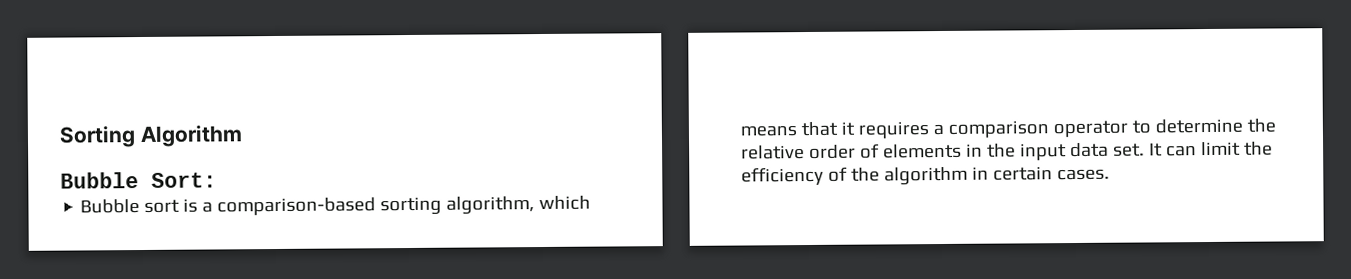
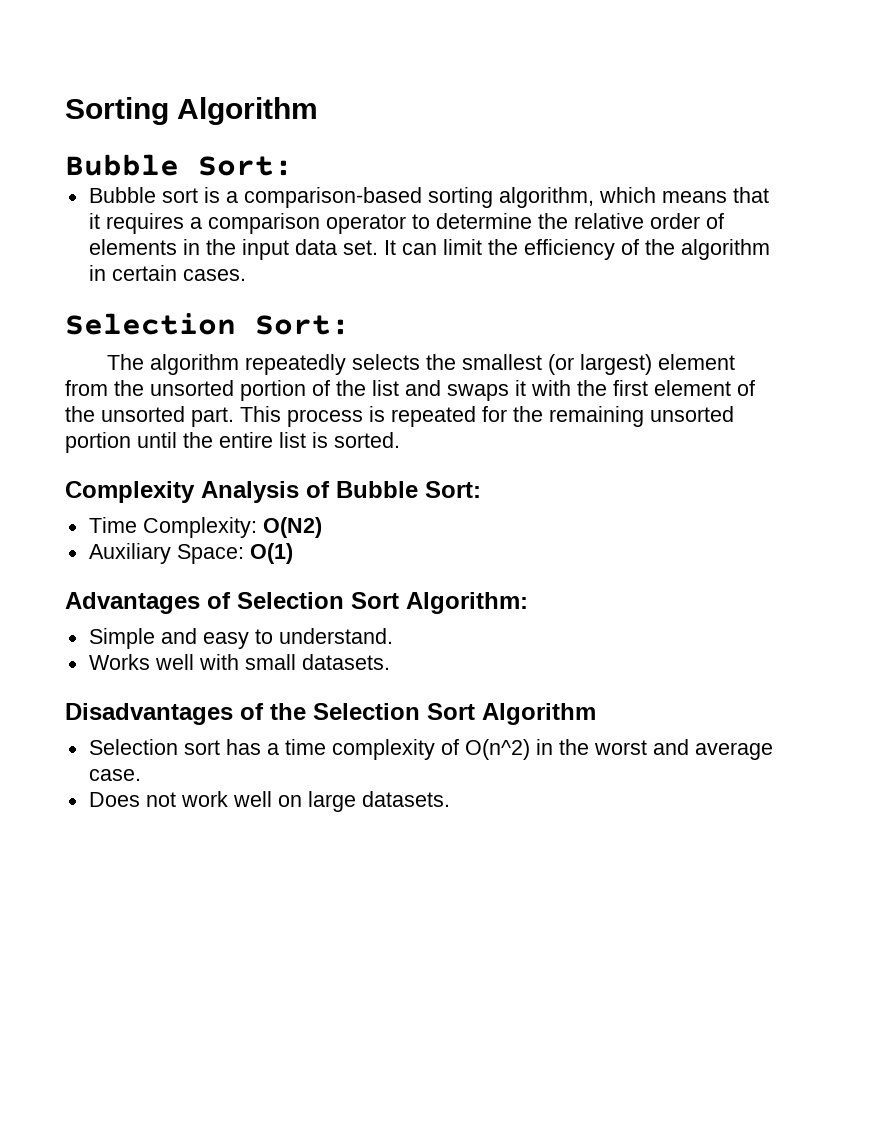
(1111, 174) none -> [65,313,350,335] [106,354,735,375] [65,380,755,401] [65,406,734,427] [65,432,400,453] [65,481,481,503] [88,517,322,538] [88,543,293,564] [65,592,528,614] [88,628,393,649] [88,654,390,670] [65,703,596,725] [88,739,773,760] [88,769,141,781] [88,791,450,812] // Selection Sort: // The algorithm repeatedly selects the smallest (or largest) element from the unsorted portion of the list and swaps it with the first element of the unsorted part. This process is repeated for the remaining unsorted portion until the entire list is sorted. // Complexity Analysis of Bubble Sort: // Time Complexity: O(N2) // Auxiliary Space: O(1) // Advantages of Selection Sort Algorithm: // Simple and easy to understand. // Works well with small datasets. // Disadvantages of the Selection Sort Algorithm // Selection sort has a time complexity of O(n^2) in the worst and average case. // Does not work well on large datasets.

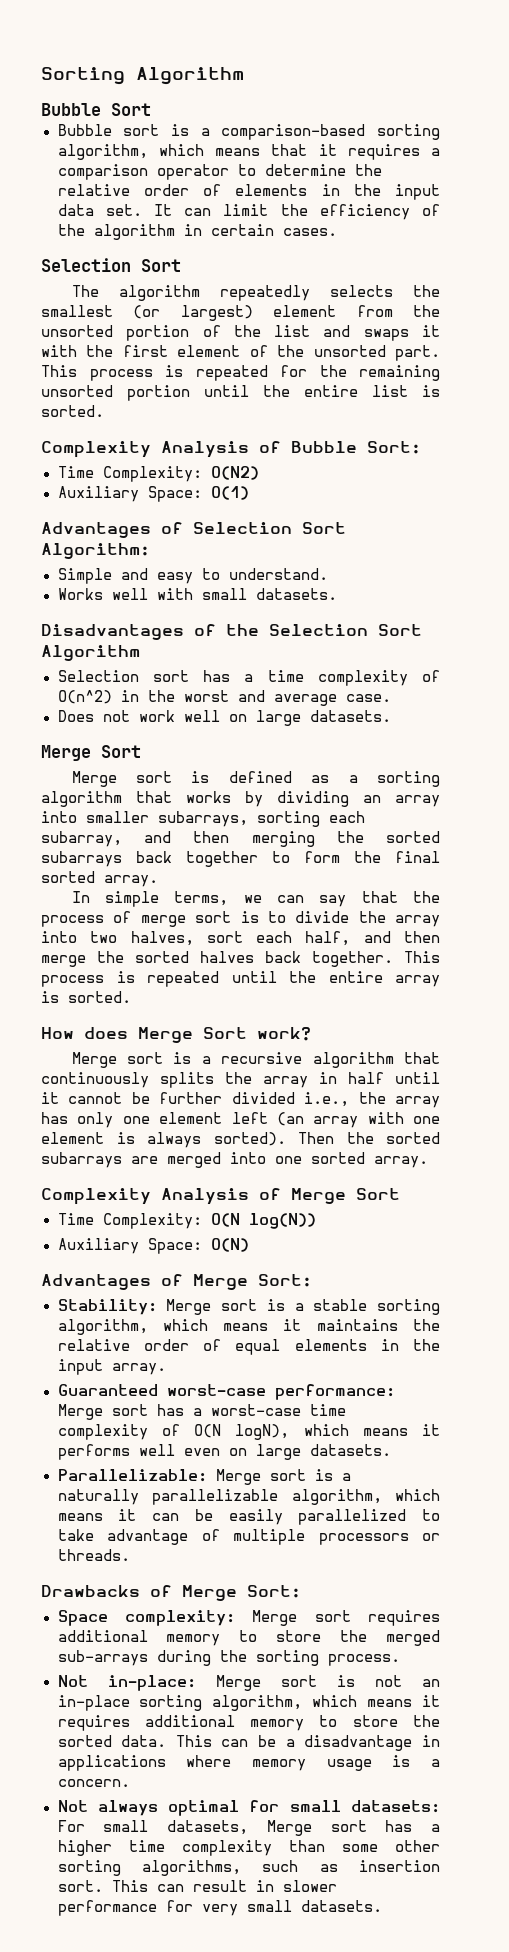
[198,156,293,176] Sort: -> [111,103,151,116] Sort
[255,315,350,335] Sort: -> [141,259,181,272] Sort
(450, 799) none -> [41,745,141,761] [71,771,441,787] [41,791,440,807] [41,811,365,827] [41,831,440,847] [41,851,440,867] [41,871,158,887] [71,891,440,907] [41,911,440,927] [41,931,440,946] [41,951,440,967] [41,971,440,987] [41,991,131,1003] [41,1027,311,1043] [71,1052,440,1068] [41,1072,440,1088] [41,1092,440,1108] [41,1112,440,1128] [41,1132,440,1148] [41,1152,428,1168] [41,1188,400,1205] [57,1213,316,1229] [57,1238,249,1254] [41,1274,312,1290] [57,1299,440,1315] [57,1319,441,1335] [57,1339,440,1355] [57,1359,166,1375] [57,1384,395,1400] [57,1404,346,1420] [57,1424,440,1440] [57,1444,391,1460] [57,1469,351,1485] [57,1489,440,1505] [57,1509,440,1525] [57,1529,440,1545] [57,1549,130,1561] [41,1585,301,1601] [57,1610,440,1626] [57,1630,440,1646] [57,1650,400,1666] [57,1675,440,1691] [57,1695,440,1711] [57,1715,441,1731] [57,1735,440,1751] [57,1755,440,1771] [57,1779,130,1787] [57,1800,441,1816] [57,1820,440,1836] [57,1840,440,1856] [57,1860,440,1876] [57,1880,337,1892] [57,1900,382,1916] // Merge Sort // Merge sort is defined as a sorting algorithm that works by dividing an array into smaller subarrays, sorting each subarray, and then merging the sorted subarrays back together to form the final sorted array. // In simple terms, we can say that the process of merge sort is to divide the array into two halves, sort each half, and then merge the sorted halves back together. This process is repeated until the entire array is sorted. // How does Merge Sort work? // Merge sort is a recursive algorithm that continuously splits the array in half until it cannot be further divided i.e., the array has only one element left (an array with one element is always sorted). Then the sorted subarrays are merged into one sorted array. // Complexity Analysis of Merge Sort // Time Complexity: O(N log(N)) // Auxiliary Space: O(N) // Advantages of Merge Sort: // Stability: Merge sort is a stable sorting algorithm, which means it maintains the relative order of equal elements in the input array. // Guaranteed worst-case performance: Merge sort has a worst-case time complexity of O(N logN), which means it performs well even on large datasets. // Parallelizable: Merge sort is a naturally parallelizable algorithm, which means it can be easily parallelized to take advantage of multiple processors or threads. // Drawbacks of Merge Sort: // Space complexity: Merge sort requires additional memory to store the merged sub-arrays during the sorting process. // Not in-place: Merge sort is not an in-place sorting algorithm, which means it requires additional memory to store the sorted data. This can be a disadvantage in applications where memory usage is a concern. // Not always optimal for small datasets: For small datasets, Merge sort has a higher time complexity than some other sorting algorithms, such as insertion sort. This can result in slower performance for very small datasets.

